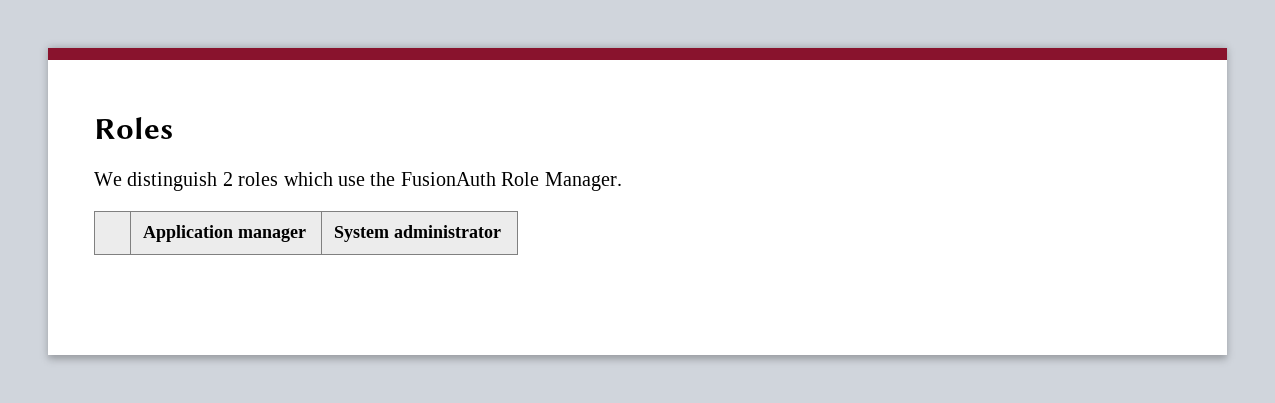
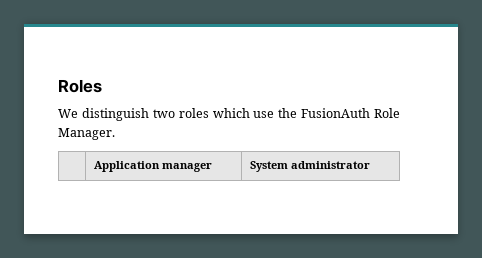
[222,172,233,186] 2 -> [152,109,175,118] two

